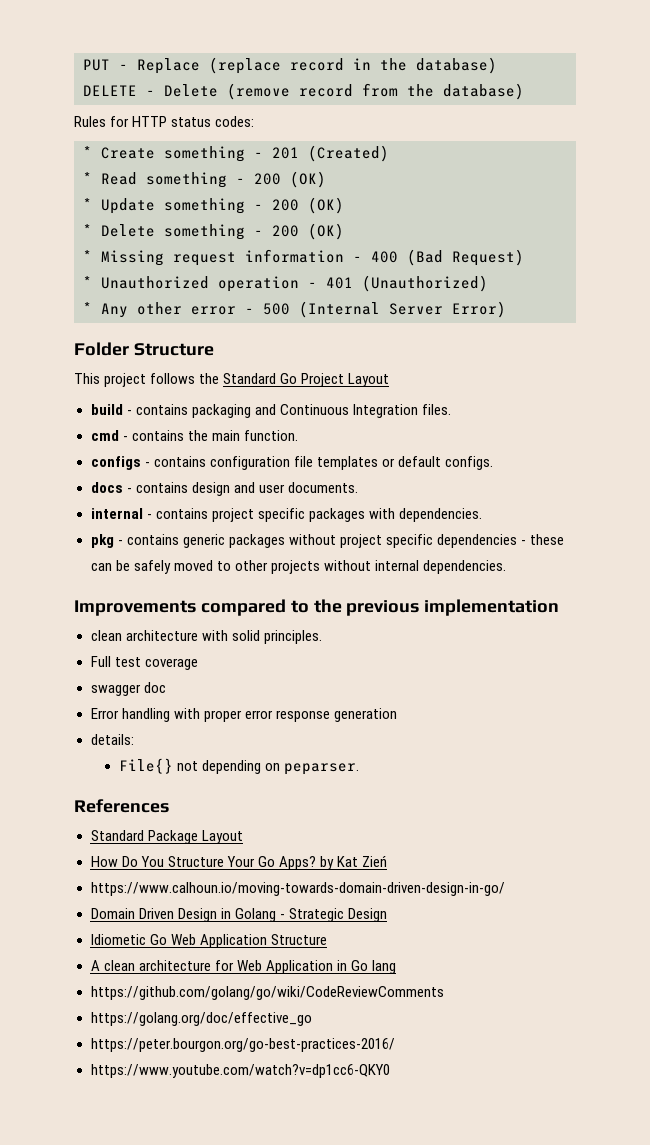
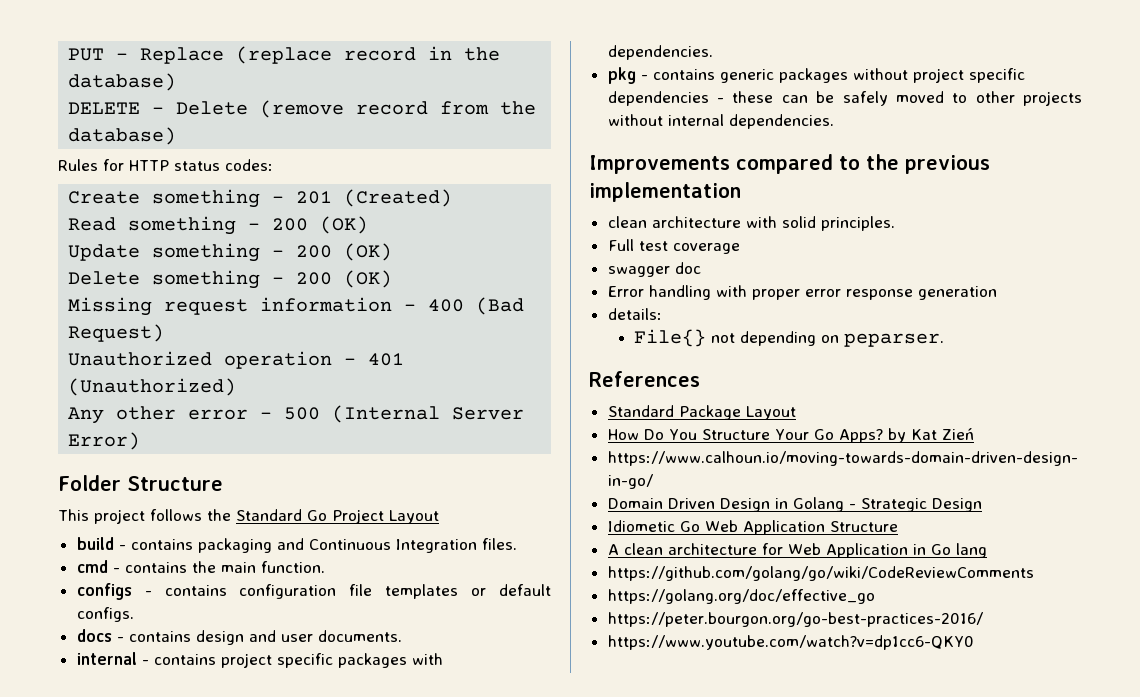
[83,146,92,158] * -> (273, 165) none
[83,172,92,184] * -> (453, 198) none
[83,198,92,210] * -> (369, 225) none
[83,224,92,236] * -> (393, 252) none
[83,250,92,262] * -> (393, 279) none
[83,276,92,288] * -> (165, 333) none
[83,302,92,314] * -> (237, 387) none

